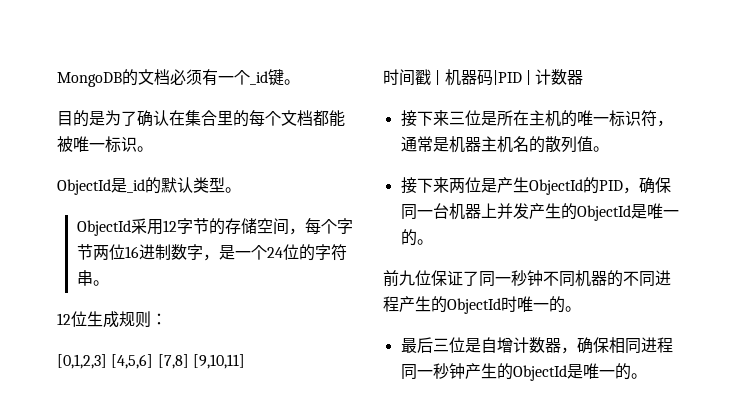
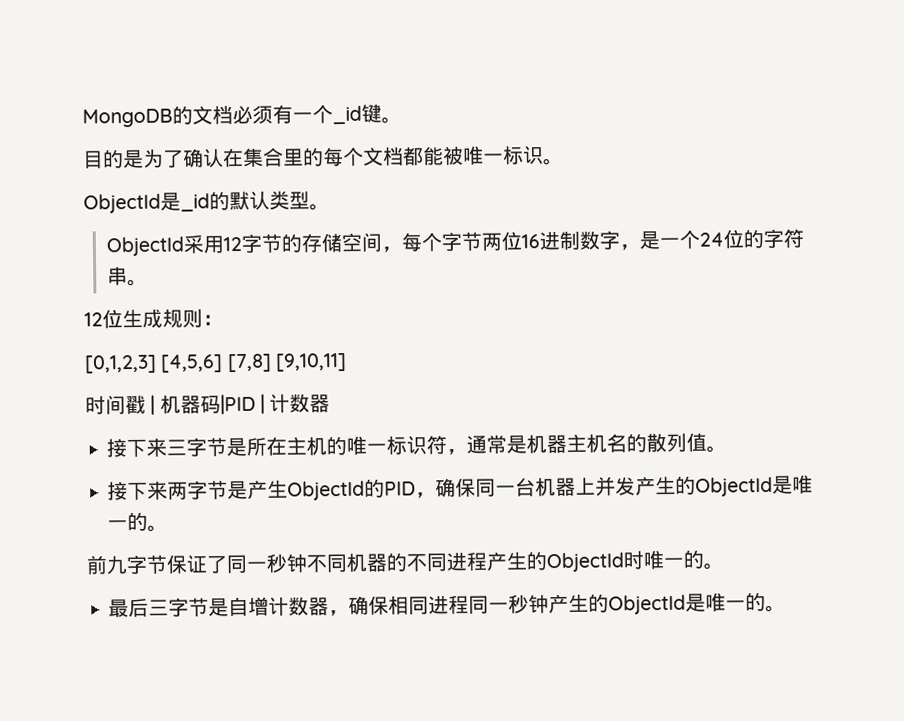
[464,110,481,126] 位 -> [186,437,228,457] 字节
[464,177,481,193] 位 -> [187,480,229,500] 字节
[415,270,431,286] 位 -> [126,554,167,575] 字节
[448,337,465,353] 位 -> [168,597,210,617] 字节

